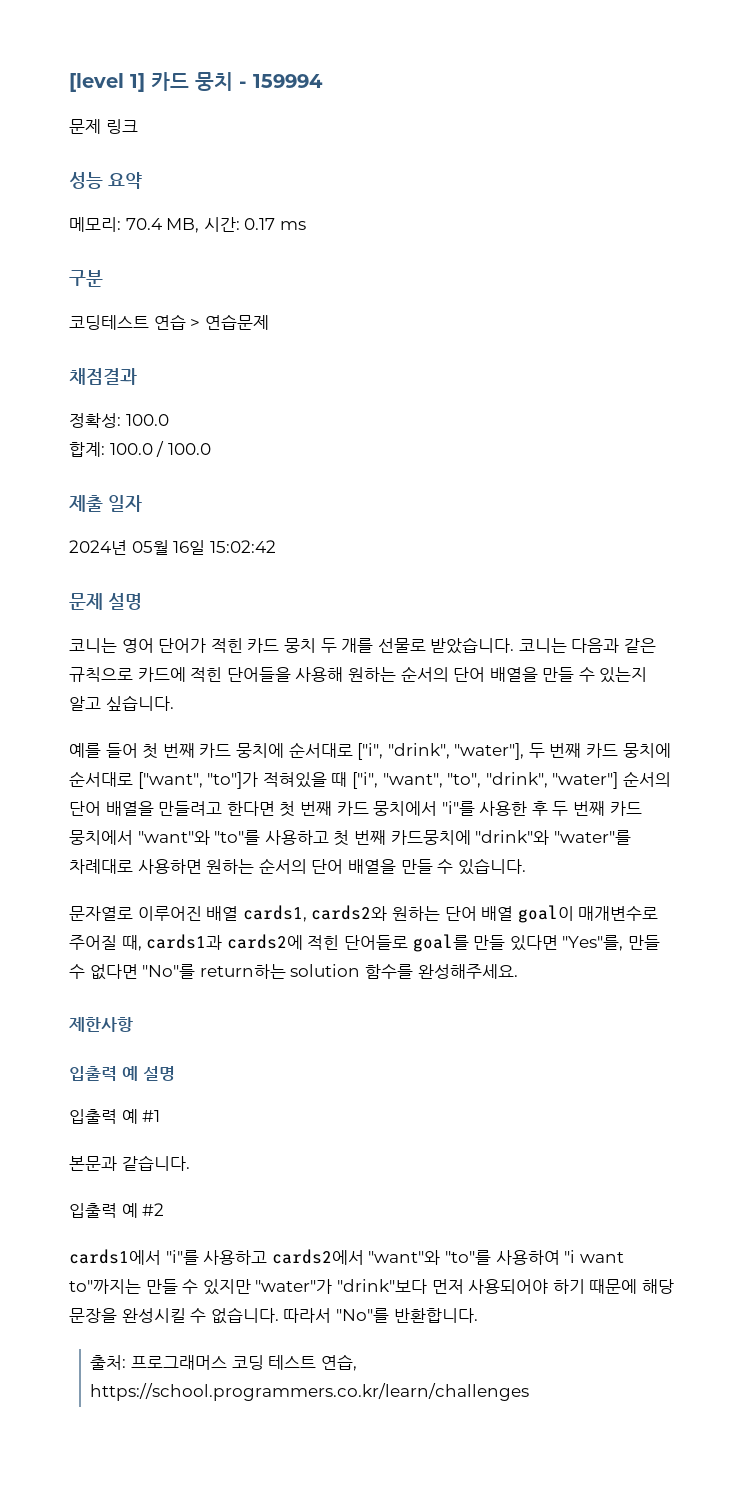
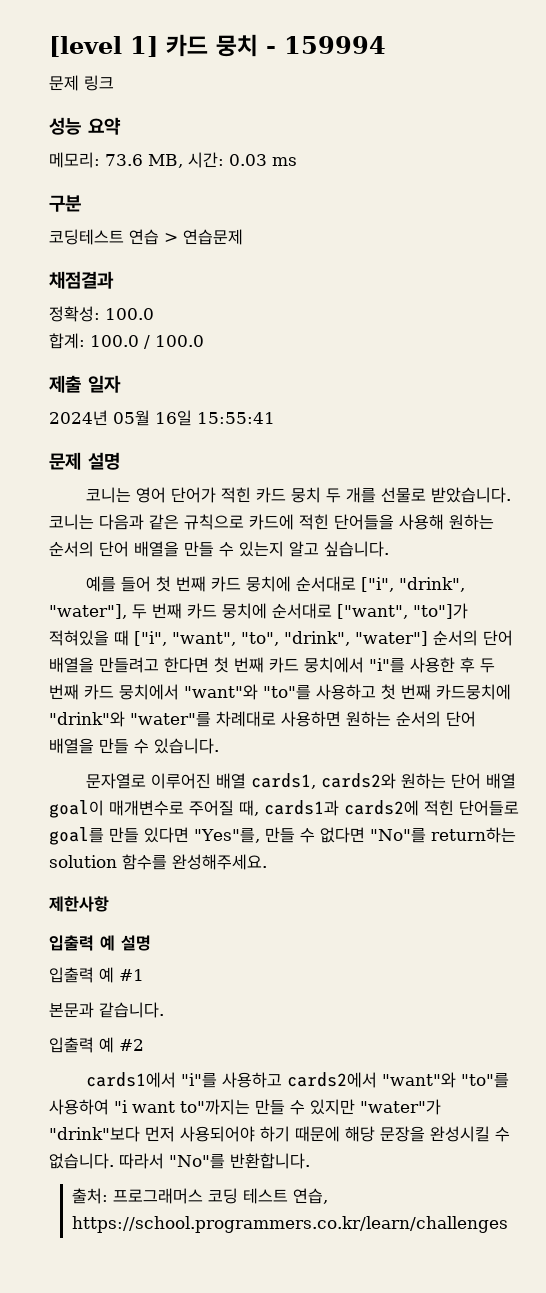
[125,218,162,230] 70.4 -> [105,154,143,166] 73.6
[244,218,276,230] 0.17 -> [229,154,267,166] 0.03
[209,540,276,553] 15:02:42 -> [197,412,275,424] 15:55:41

